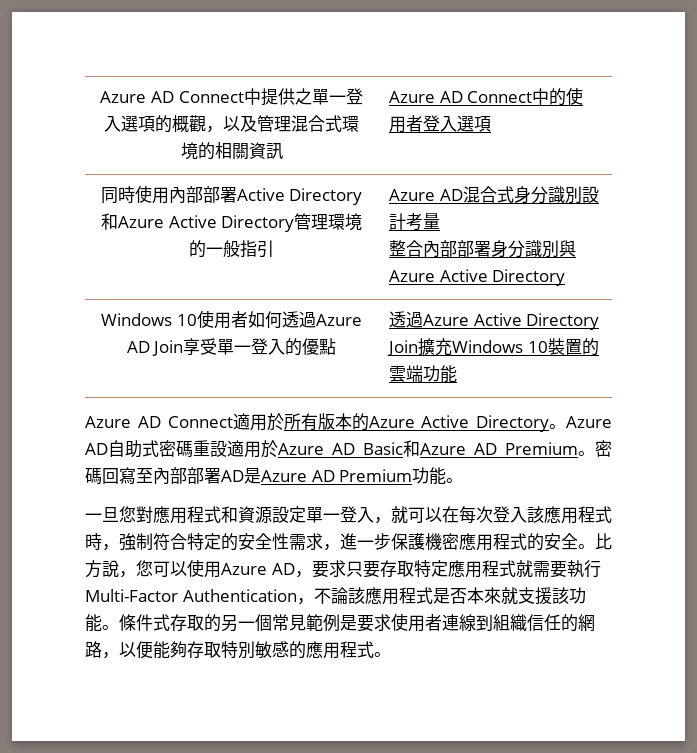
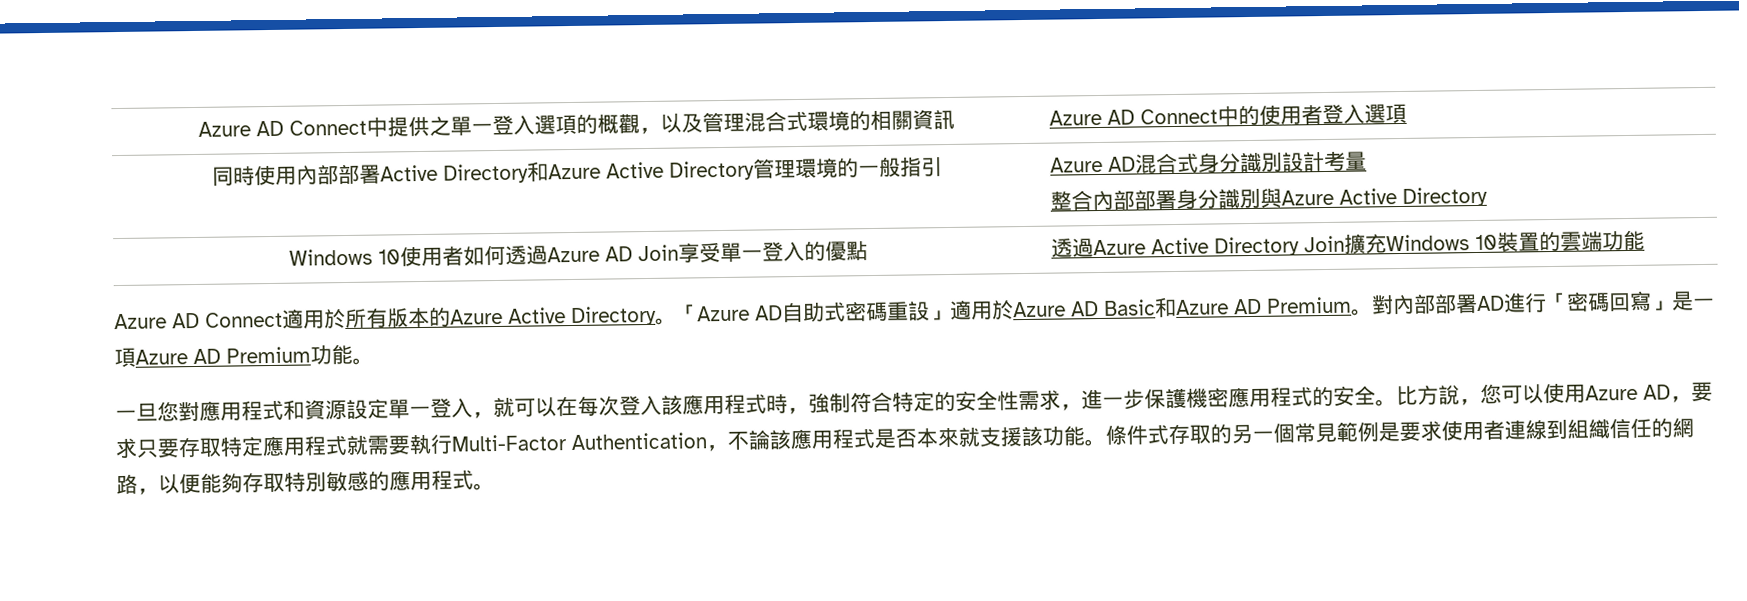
(566, 426) none -> [676,304,698,322] 「
(227, 448) none -> [929,309,951,321] 」
[595,440,612,457] [85,467,153,485] 密碼回寫至 -> [1371,295,1394,315] 對
[244,468,261,484] 是 -> [1503,290,1715,313] [114,347,136,368] 進行「密碼回寫」是一項

